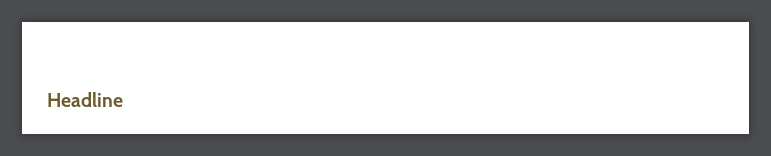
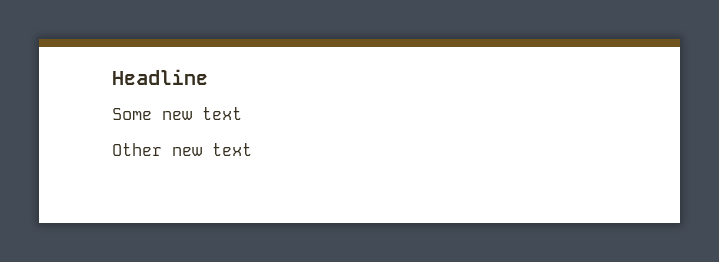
(123, 99) none -> [112,107,242,120] [112,143,252,156] // Some new text // Other new text

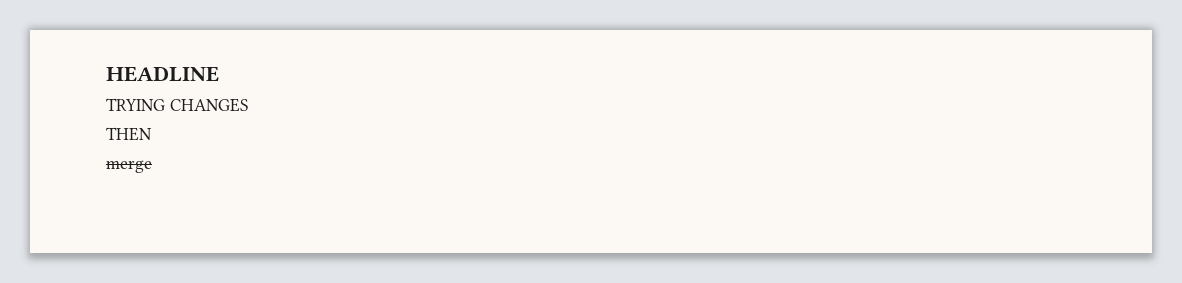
[112,69,208,85] [112,107,242,120] [112,143,252,156] Headline // Some new text // Other new text -> [106,66,219,82] [106,98,248,112] [106,127,152,141] [106,160,152,173] HEADLINE // TRYING CHANGES // THEN // merge

